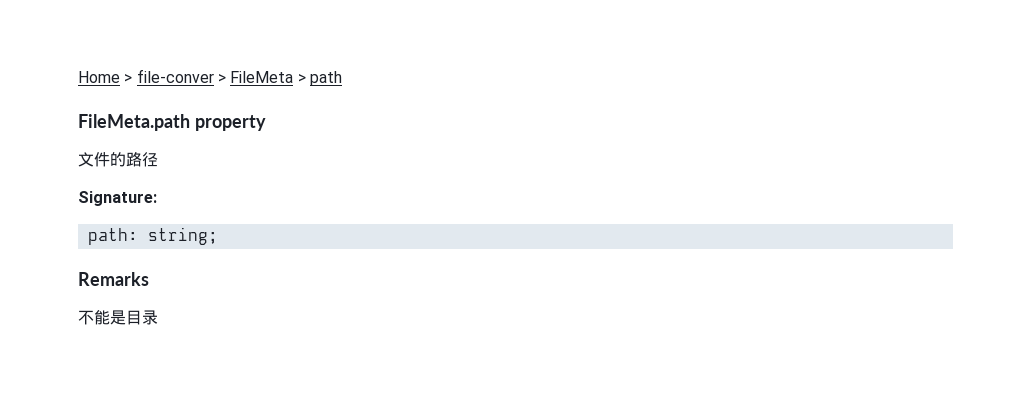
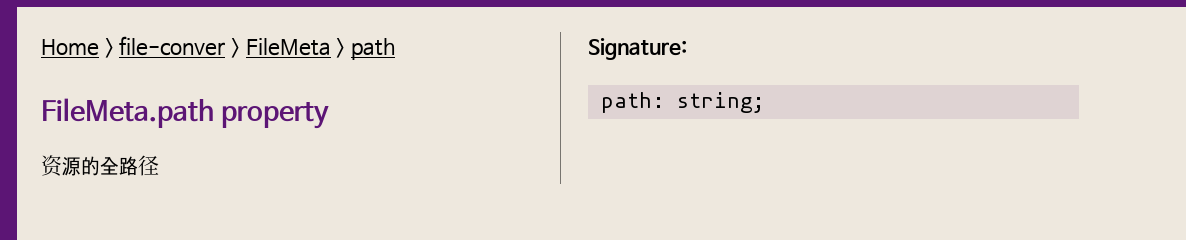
[78,152,126,167] 文件的 -> [41,155,119,177] 资源的全
[78,272,149,286] [78,310,158,325] // Remarks // 不能是目录 -> (765, 102) none

